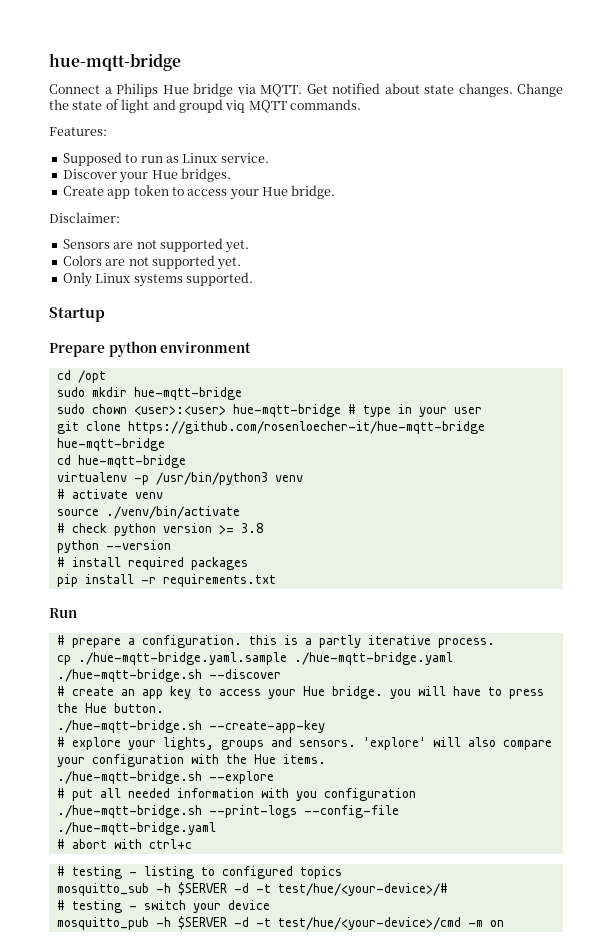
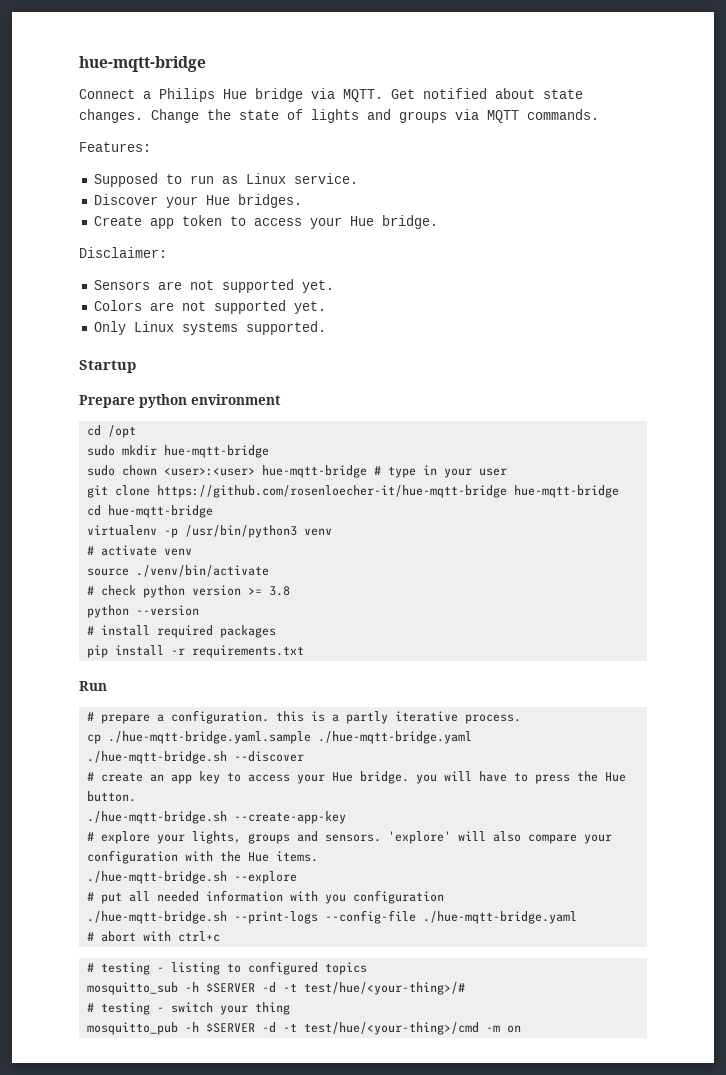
[121,99,246,113] light and groupd viq -> [311,109,479,123] lights and groups via
[277,883,448,896] test/hue/<your-device>/# -> [304,982,466,995] test/hue/<your-thing>/#
[227,900,270,910] device -> [255,1002,291,1015] thing
[277,917,461,930] test/hue/<your-device>/cmd -> [304,1022,480,1035] test/hue/<your-thing>/cmd

